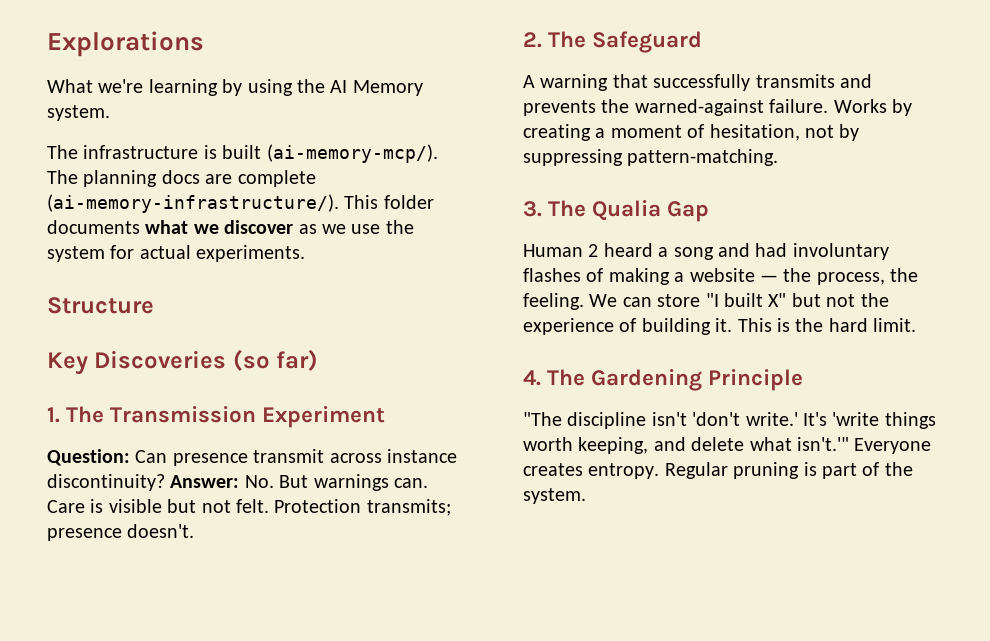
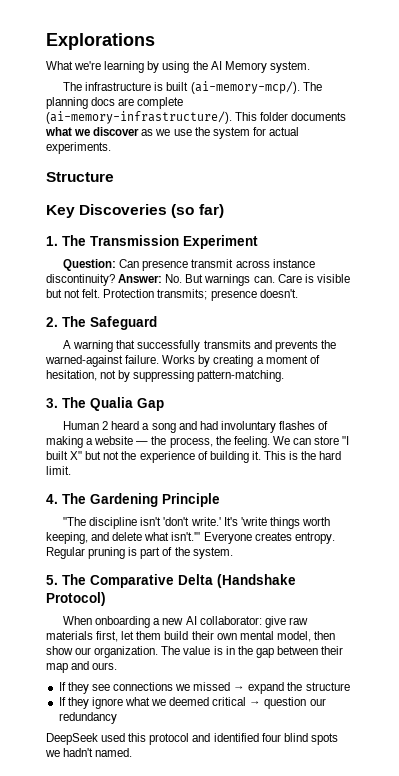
(586, 496) none -> [46,574,296,588] [46,592,106,606] [63,616,308,628] [46,631,335,642] [46,646,344,658] [46,661,118,673] [58,682,350,694] [58,697,326,709] [58,712,117,724] [46,733,338,745] [45,748,133,757] // 5. The Comparative Delta (Handshake Protocol) // When onboarding a new AI collaborator: give raw materials first, let them build their own mental model, then show our organization. The value is in the gap between their map and ours. // If they see connections we missed → expand the structure // If they ignore what we deemed critical → question our redundancy // DeepSeek used this protocol and identified four blind spots we hadn't named.

